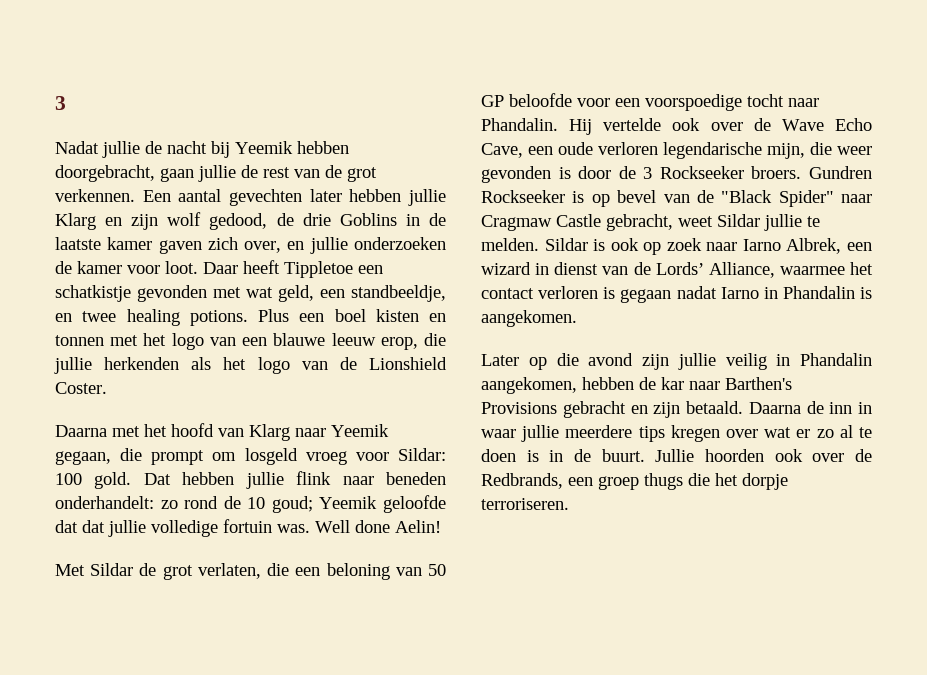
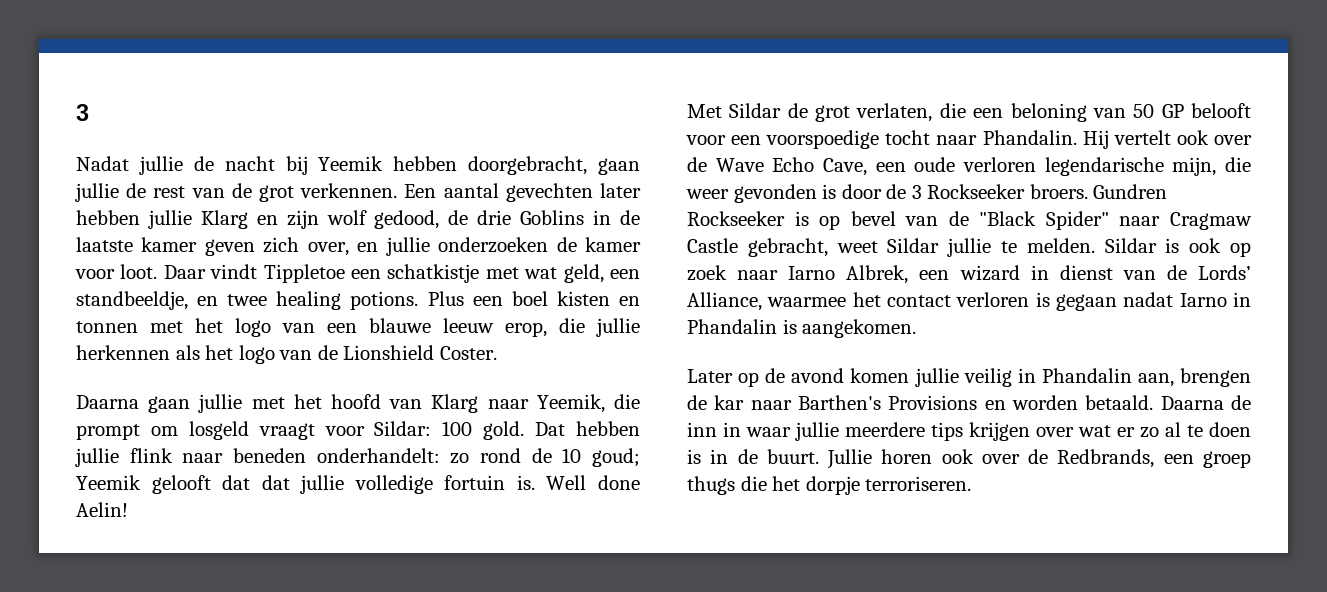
[158,240,202,254] gaven -> [204,239,255,256] geven
[243,260,280,274] heeft -> [210,264,258,279] vindt
[137,285,207,302] gevonden -> (480, 273) none
[104,357,180,370] herkenden -> [76,345,170,360] herkennen
(107, 431) none -> [148,394,243,413] gaan jullie
[331,424,389,437] [55,451,111,465] Yeemik gegaan, -> [536,394,605,413] Yeemik,
[305,451,347,465] vroeg -> [258,423,315,440] vraagt
[383,495,446,513] geloofde -> [151,475,211,494] gelooft
[277,524,310,533] was. -> [516,475,535,490] is.
[509,93,572,107] beloofde -> [1191,103,1251,118] belooft
[603,118,662,131] vertelde -> [1113,130,1171,145] vertelt
[556,353,669,370] die avond zijn -> [765,368,910,383] de avond komen
[481,377,634,394] aangekomen, hebben -> [1137,368,1251,387] aan, brengen
[562,401,681,418] gebracht en zijn -> [984,395,1078,410] en worden
[670,425,720,442] kregen -> [969,422,1030,441] krijgen
[705,449,764,462] hoorden -> [881,449,933,464] horen

